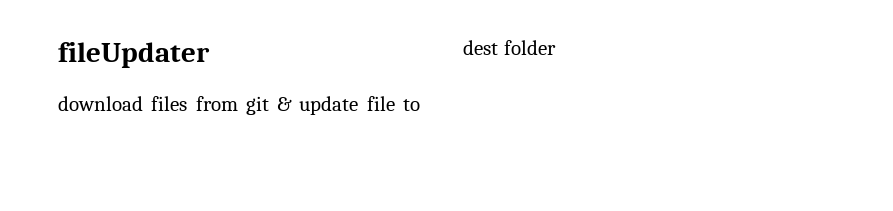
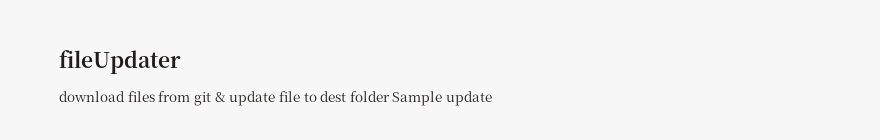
(556, 47) none -> [392,91,493,106] Sample update

